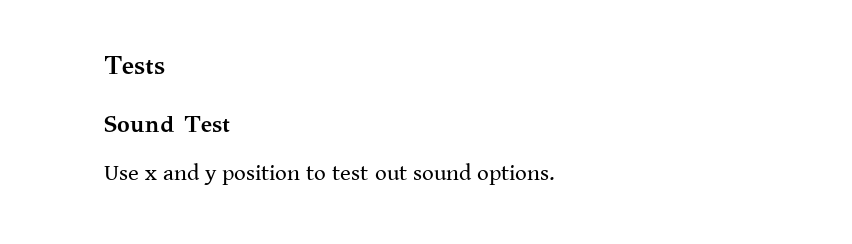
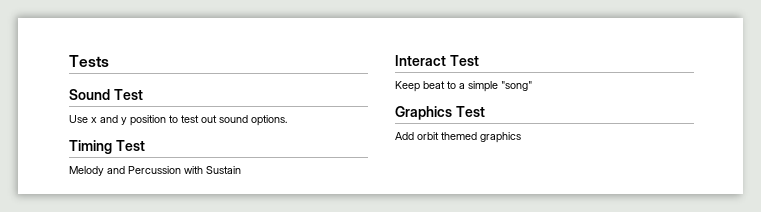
(555, 175) none -> [69,140,145,154] [69,166,241,176] [395,55,479,66] [395,81,532,92] [395,106,485,120] [395,132,521,143] // Timing Test // Melody and Percussion with Sustain // Interact Test // Keep beat to a simple "song" // Graphics Test // Add orbit themed graphics

